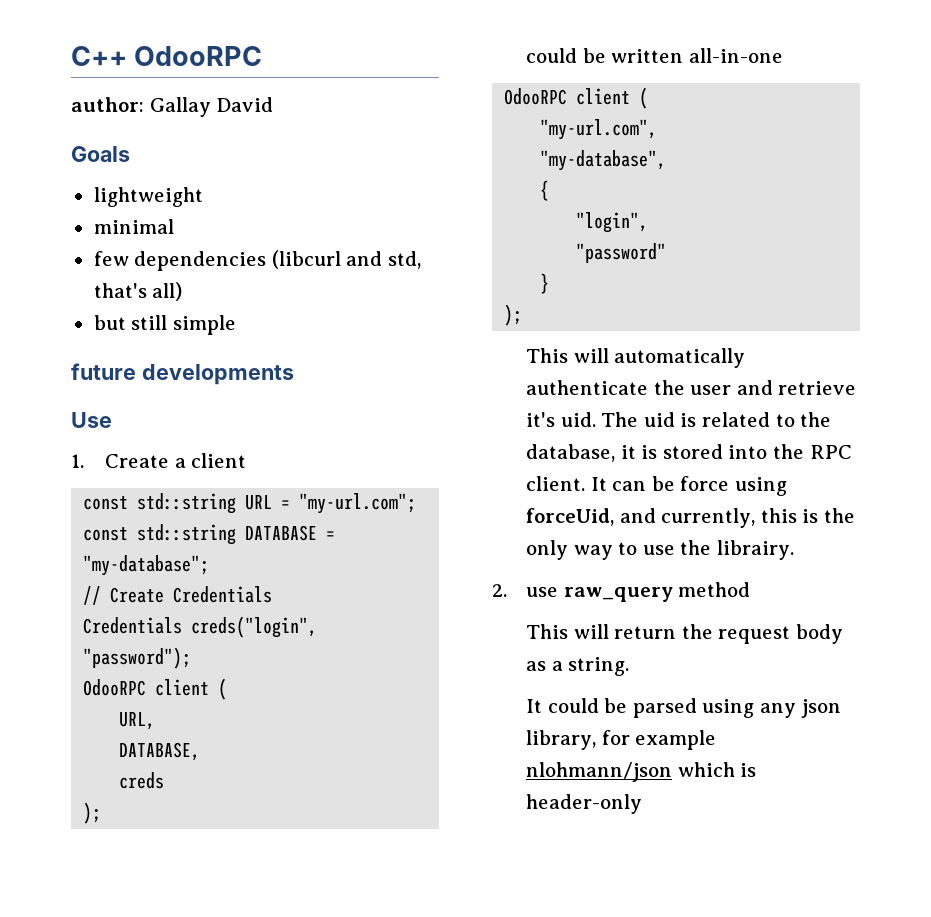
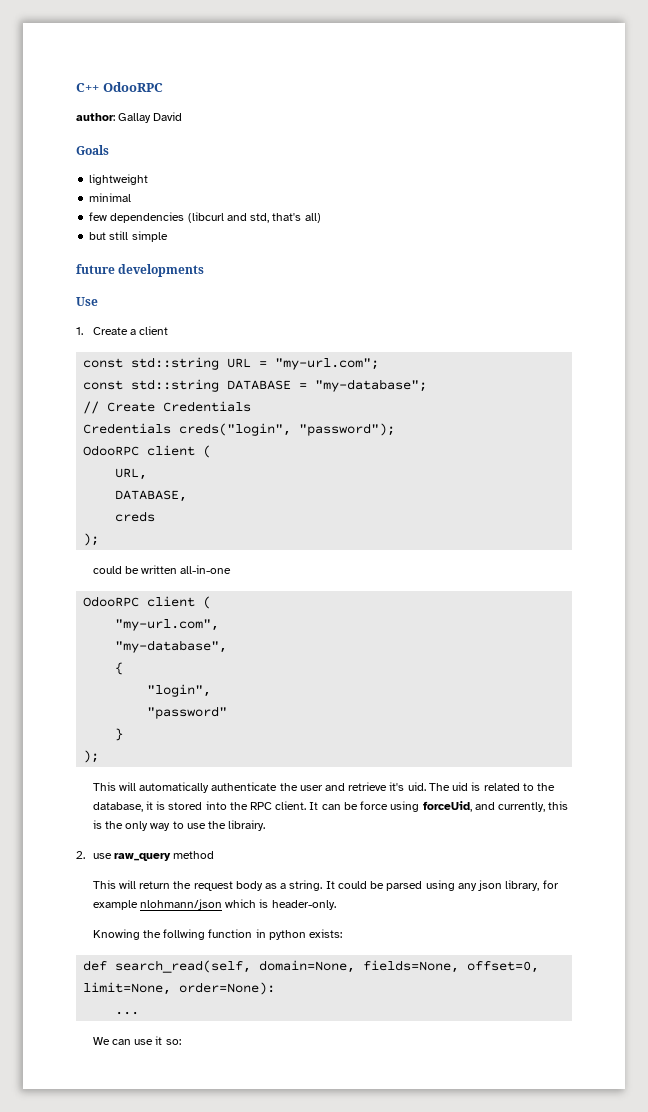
(630, 666) // -> (323, 885) none
[526,794,643,814] header-only -> [271,900,336,910] [92,929,342,940] [83,960,540,973] [83,982,276,995] [115,1011,140,1015] [92,1036,181,1045] header-only. // Knowing the follwing function in python exists: // def search_read(self, domain=None, fields=None, offset=0, limit=None, order=None): // ... // We can use it so:

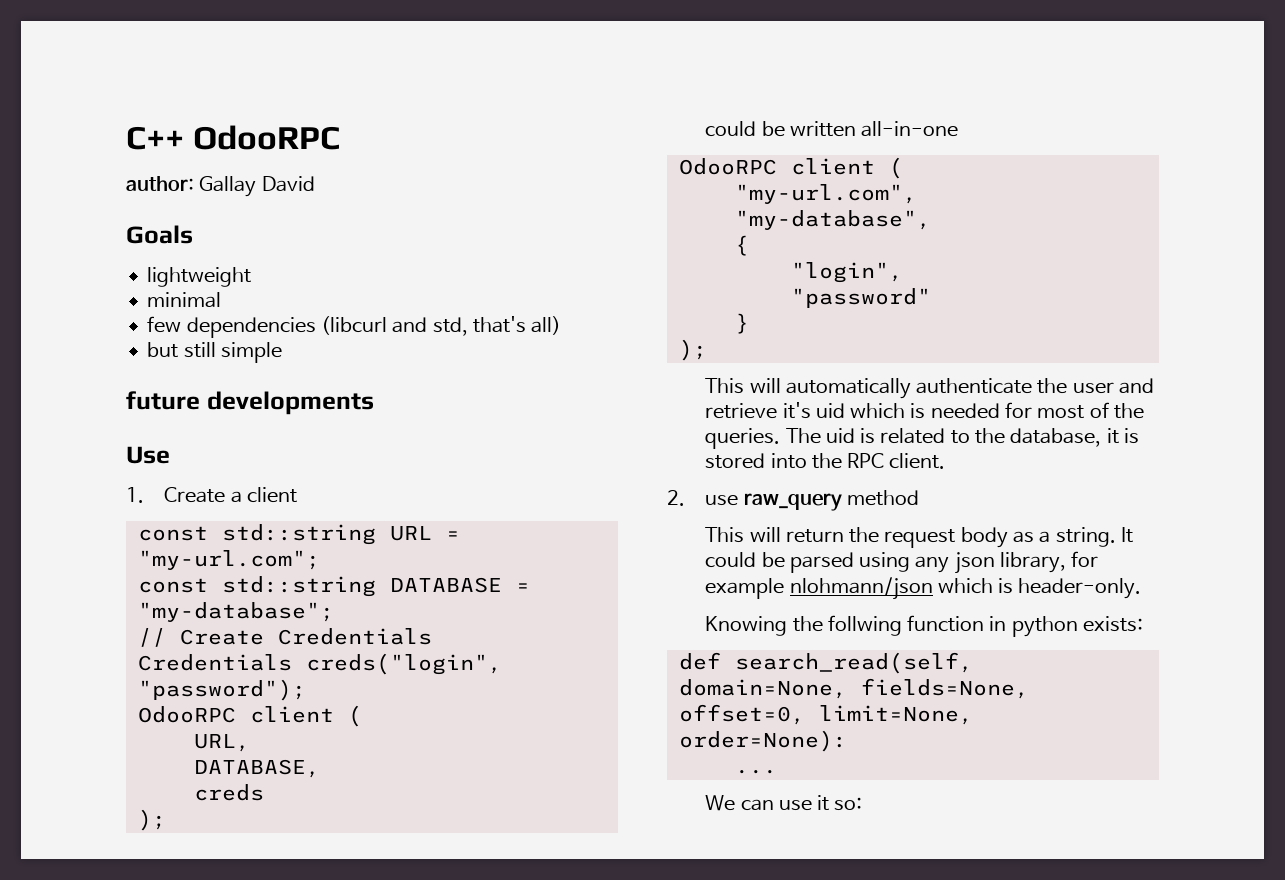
[407,782,426,791] uid. -> [815,402,1144,419] [705,428,781,449] uid which is needed for most of the queries.
[309,801,569,812] [92,820,266,831] It can be force using forceUid, and currently, this is the only way to use the librairy. -> (946, 461) none

